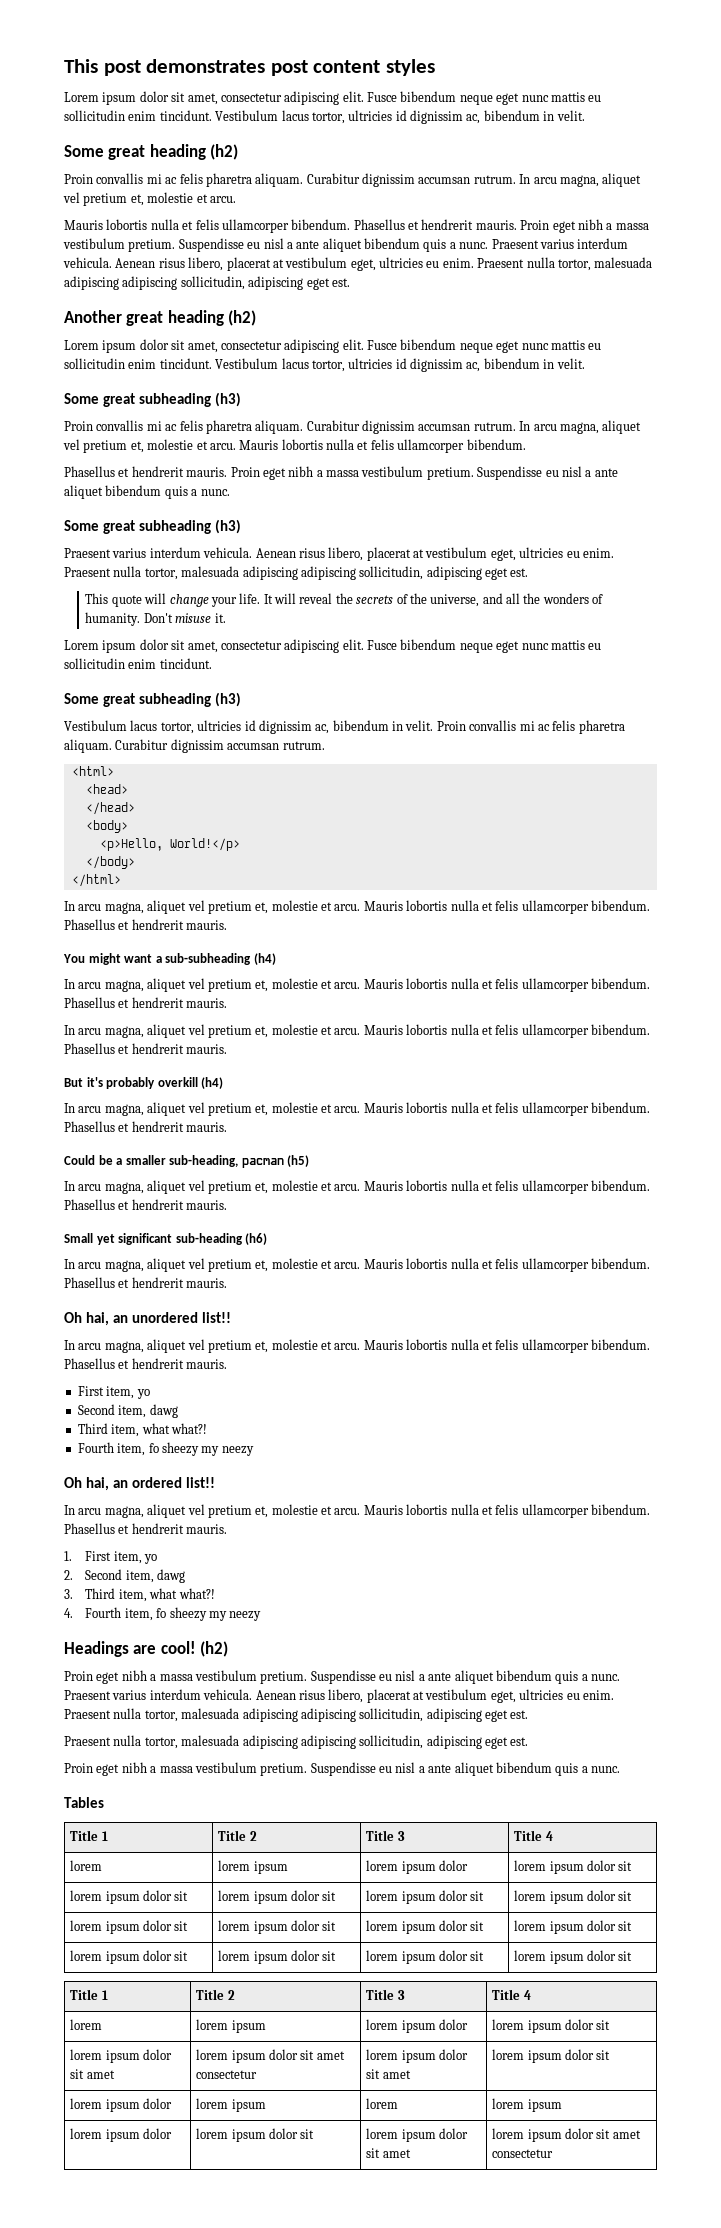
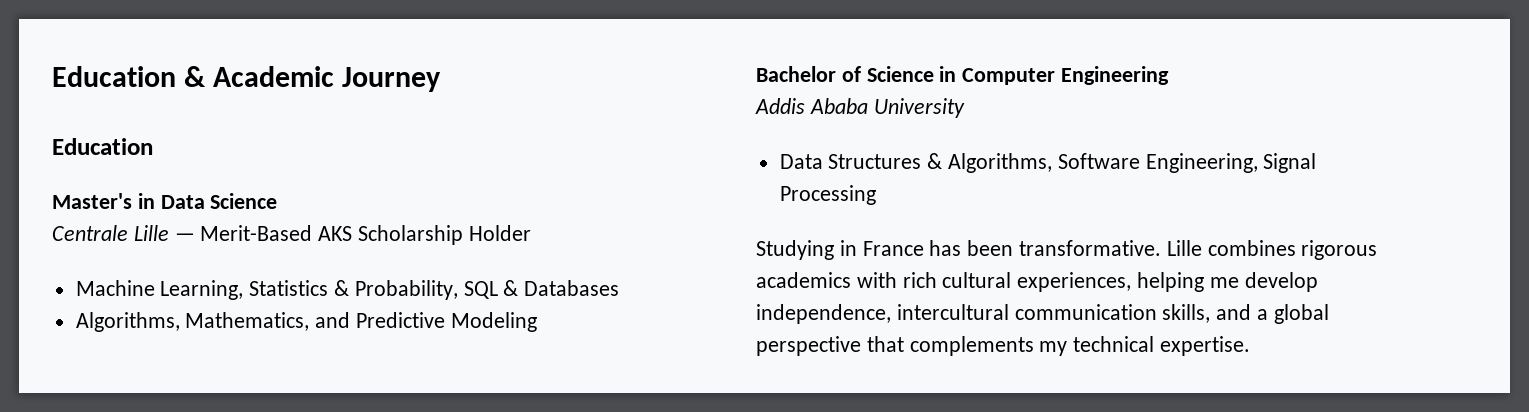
[64,59,435,76] [64,91,602,105] [64,110,585,124] [64,144,239,160] [64,173,642,187] [63,192,236,206] [64,219,649,233] [63,238,629,252] [63,257,653,271] [64,276,350,290] [64,310,257,326] [64,339,602,353] [64,358,585,372] [64,392,241,407] [64,420,642,434] [63,439,526,453] [64,466,618,480] [64,485,230,499] [64,519,241,534] [64,547,614,561] [64,566,529,580] [85,593,604,607] [85,612,226,626] [64,639,602,653] [64,658,212,669] [64,692,241,707] [64,720,625,734] [64,739,325,753] [71,766,114,776] [85,784,128,794] [85,802,135,815] [85,820,128,833] [99,838,240,851] [85,856,135,869] [71,874,121,887] [64,900,650,914] [64,919,228,930] [63,953,276,965] [64,978,650,992] [64,997,228,1008] [64,1024,650,1038] [64,1043,228,1054] [64,1077,224,1089] [64,1102,650,1116] [64,1121,228,1132] [64,1155,310,1168] [64,1180,650,1194] [64,1199,228,1210] [64,1233,268,1245] [64,1258,650,1272] [64,1277,228,1288] [64,1312,231,1326] [64,1339,650,1353] [64,1358,228,1369] [77,1386,150,1399] [77,1404,178,1418] [77,1423,207,1437] [77,1442,254,1456] [64,1477,215,1491] [64,1504,650,1518] [64,1523,228,1534] [64,1551,158,1564] [64,1569,186,1583] [64,1588,215,1602] [64,1607,262,1621] [64,1641,229,1657] [64,1670,620,1684] [64,1689,614,1703] [64,1708,529,1722] [64,1735,529,1749] [64,1762,620,1776] [64,1797,104,1808] [70,1830,108,1841] [218,1830,257,1841] [366,1830,405,1841] [514,1830,553,1841] [70,1860,103,1871] [218,1860,288,1874] [366,1860,468,1874] [514,1860,633,1874] [70,1890,189,1904] [218,1890,337,1904] [366,1890,485,1904] [514,1890,633,1904] [70,1920,189,1934] [218,1920,337,1934] [366,1920,485,1934] [514,1920,633,1934] [70,1950,189,1964] [218,1950,337,1964] [366,1950,485,1964] [514,1950,633,1964] [70,1989,108,2000] [196,1989,235,2000] [366,1989,405,2000] [492,1989,531,2000] [70,2019,103,2030] [196,2019,266,2033] [366,2019,468,2033] [492,2019,611,2033] [70,2049,172,2063] [70,2069,115,2079] [196,2049,345,2063] [196,2070,258,2079] [366,2049,468,2063] [366,2069,411,2079] [492,2049,611,2063] [70,2098,172,2112] [196,2098,266,2112] [366,2098,399,2109] [492,2098,562,2112] [70,2128,172,2142] [196,2128,315,2142] [366,2128,468,2142] [366,2148,411,2158] [492,2128,641,2142] [492,2149,554,2158] This post demonstrates post content styles // Lorem ipsum dolor sit amet, consectetur adipiscing elit. Fusce bibendum neque eget nunc mattis eu sollicitudin enim tincidunt. Vestibulum lacus tortor, ultricies id dignissim ac, bibendum in velit. // Some great heading (h2) // Proin convallis mi ac felis pharetra aliquam. Curabitur dignissim accumsan rutrum. In arcu magna, aliquet vel pretium et, molestie et arcu. // Mauris lobortis nulla et felis ullamcorper bibendum. Phasellus et hendrerit mauris. Proin eget nibh a massa vestibulum pretium. Suspendisse eu nisl a ante aliquet bibendum quis a nunc. Praesent varius interdum vehicula. Aenean risus libero, placerat at vestibulum eget, ultricies eu enim. Praesent nulla tortor, malesuada adipiscing adipiscing sollicitudin, adipiscing eget est. // Another great heading (h2) // Lorem ipsum dolor sit amet, consectetur adipiscing elit. Fusce bibendum neque eget nunc mattis eu sollicitudin enim tincidunt. Vestibulum lacus tortor, ultricies id dignissim ac, bibendum in velit. // Some great subheading (h3) // Proin convallis mi ac felis pharetra aliquam. Curabitur dignissim accumsan rutrum. In arcu magna, aliquet vel pretium et, molestie et arcu. Mauris lobortis nulla et felis ullamcorper bibendum. // Phasellus et hendrerit mauris. Proin eget nibh a massa vestibulum pretium. Suspendisse eu nisl a ante aliquet bibendum quis a nunc. // Some great subheading (h3) // Praesent varius interdum vehicula. Aenean risus libero, placerat at vestibulum eget, ultricies eu enim. Praesent nulla tortor, malesuada adipiscing adipiscing sollicitudin, adipiscing eget est. // This quote will change your life. It will reveal the secrets of the universe, and all the wonders of humanity. Don't misuse it. // Lorem ipsum dolor sit amet, consectetur adipiscing elit. Fusce bibendum neque eget nunc mattis eu sollicitudin enim tincidunt. // Some great subheading (h3) // Vestibulum lacus tortor, ultricies id dignissim ac, bibendum in velit. Proin convallis mi ac felis pharetra aliquam. Curabitur dignissim accumsan rutrum. // <html> // <head> // </head> // <body> // <p>Hello, World!</p> // </body> // </html> // In arcu magna, aliquet vel pretium et, molestie et arcu. Mauris lobortis nulla et felis ullamcorper bibendum. Phasellus et hendrerit mauris. // You might want a sub-subheading (h4) // In arcu magna, aliquet vel pretium et, molestie et arcu. Mauris lobortis nulla et felis ullamcorper bibendum. Phasellus et hendrerit mauris. // In arcu magna, aliquet vel pretium et, molestie et arcu. Mauris lobortis nulla et felis ullamcorper bibendum. Phasellus et hendrerit mauris. // But it's probably overkill (h4) // In arcu magna, aliquet vel pretium et, molestie et arcu. Mauris lobortis nulla et felis ullamcorper bibendum. Phasellus et hendrerit mauris. // Could be a smaller sub-heading, pacman (h5) // In arcu magna, aliquet vel pretium et, molestie et arcu. Mauris lobortis nulla et felis ullamcorper bibendum. Phasellus et hendrerit mauris. // Small yet significant sub-heading (h6) // In arcu magna, aliquet vel pretium et, molestie et arcu. Mauris lobortis nulla et felis ullamcorper bibendum. Phasellus et hendrerit mauris. // Oh hai, an unordered list!! // In arcu magna, aliquet vel pretium et, molestie et arcu. Mauris lobortis nulla et felis ullamcorper bibendum. Phasellus et hendrerit mauris. // First item, yo // Second item, dawg // Third item, what what?! // Fourth item, fo sheezy my neezy // Oh hai, an ordered list!! // In arcu magna, aliquet vel pretium et, molestie et arcu. Mauris lobortis nulla et felis ullamcorper bibendum. Phasellus et hendrerit mauris. // 1. First item, yo // 2. Second item, dawg // 3. Third item, what what?! // 4. Fourth item, fo sheezy my neezy // Headings are cool! (h2) // Proin eget nibh a massa vestibulum pretium. Suspendisse eu nisl a ante aliquet bibendum quis a nunc. Praesent varius interdum vehicula. Aenean risus libero, placerat at vestibulum eget, ultricies eu enim. Praesent nulla tortor, malesuada adipiscing adipiscing sollicitudin, adipiscing eget est. // Praesent nulla tortor, malesuada adipiscing adipiscing sollicitudin, adipiscing eget est. // Proin eget nibh a massa vestibulum pretium. Suspendisse eu nisl a ante aliquet bibendum quis a nunc. // Tables // Title 1 | Title 2 | Title 3 | Title 4 // lorem | lorem ipsum | lorem ipsum dolor | lorem ipsum dolor sit // lorem ipsum dolor sit | lorem ipsum dolor sit | lorem ipsum dolor sit | lorem ipsum dolor sit // lorem ipsum dolor sit | lorem ipsum dolor sit | lorem ipsum dolor sit | lorem ipsum dolor sit // lorem ipsum dolor sit | lorem ipsum dolor sit | lorem ipsum dolor sit | lorem ipsum dolor sit // Title 1 | Title 2 | Title 3 | Title 4 // lorem | lorem ipsum | lorem ipsum dolor | lorem ipsum dolor sit // lorem ipsum dolor sit amet | lorem ipsum dolor sit amet consectetur | lorem ipsum dolor sit amet | lorem ipsum dolor sit // lorem ipsum dolor | lorem ipsum | lorem | lorem ipsum // lorem ipsum dolor | lorem ipsum dolor sit | lorem ipsum dolor sit amet | lorem ipsum dolor sit amet consectetur -> [52,66,441,92] [52,138,153,155] [52,193,278,209] [52,225,531,245] [75,280,620,300] [75,312,537,332] [756,66,1170,85] [755,98,965,118] [779,153,1317,173] [779,185,876,205] [756,240,1378,260] [756,272,1318,292] [756,304,1329,324] [756,336,1251,356] Education & Academic Journey // Education // Master's in Data Science // Centrale Lille — Merit-Based AKS Scholarship Holder // Machine Learning, Statistics & Probability, SQL & Databases // Algorithms, Mathematics, and Predictive Modeling // Bachelor of Science in Computer Engineering // Addis Ababa University // Data Structures & Algorithms, Software Engineering, Signal Processing // Studying in France has been transformative. Lille combines rigorous academics with rich cultural experiences, helping me develop independence, intercultural communication skills, and a global perspective that complements my technical expertise.

